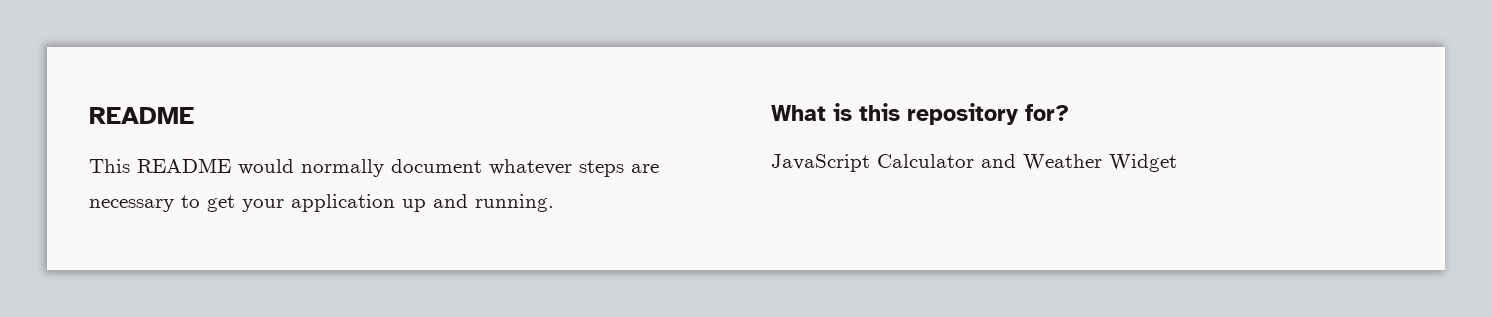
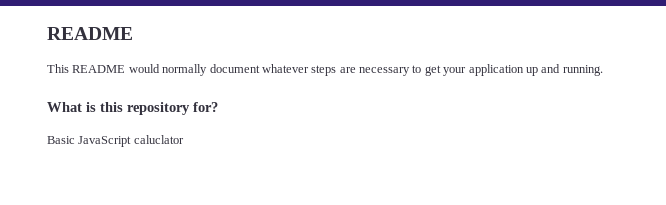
[771,154,1177,172] JavaScript Calculator and Weather Widget -> [47,135,184,147] Basic JavaScript caluclator

